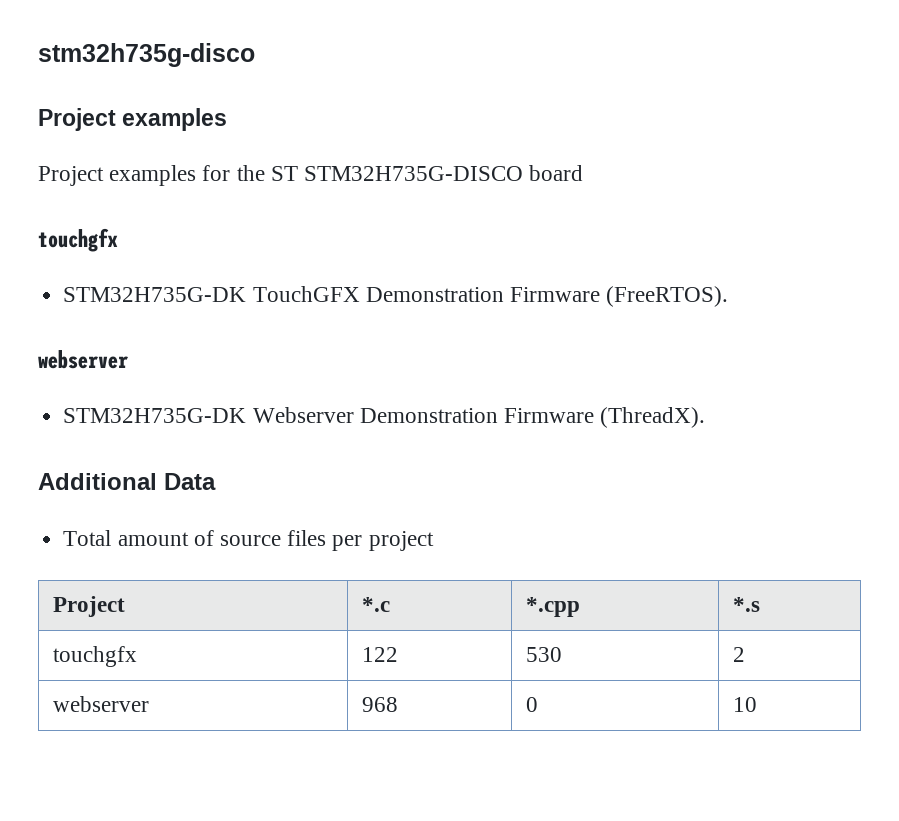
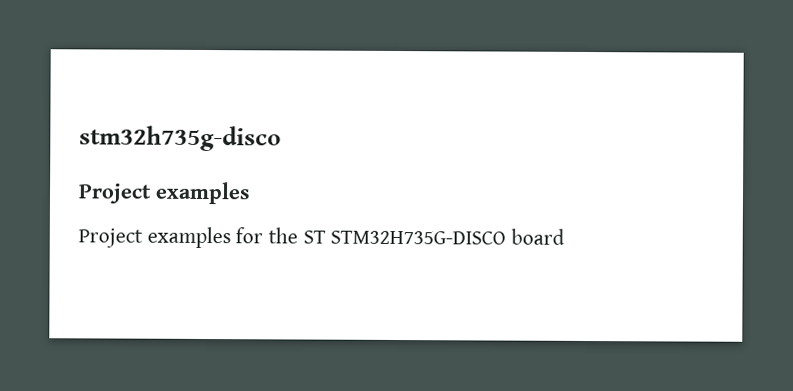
[38,228,118,252] [63,286,729,307] [38,350,128,369] [63,407,706,428] [38,473,216,490] [63,530,434,551] [53,596,126,617] [362,597,391,612] [526,597,581,617] [733,597,761,612] [53,646,138,667] [362,647,399,662] [526,647,563,662] [733,647,746,662] [53,696,150,712] [362,697,399,712] [526,697,539,712] [733,697,758,712] // touchgfx // STM32H735G-DK TouchGFX Demonstration Firmware (FreeRTOS). // webserver // STM32H735G-DK Webserver Demonstration Firmware (ThreadX). // Additional Data // Total amount of source files per project // Project | *.c | *.cpp | *.s // touchgfx | 122 | 530 | 2 // webserver | 968 | 0 | 10 -> (566, 236) none

